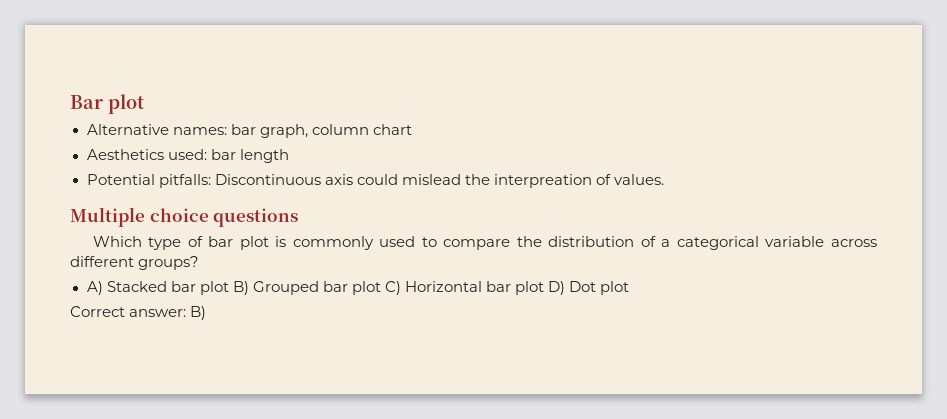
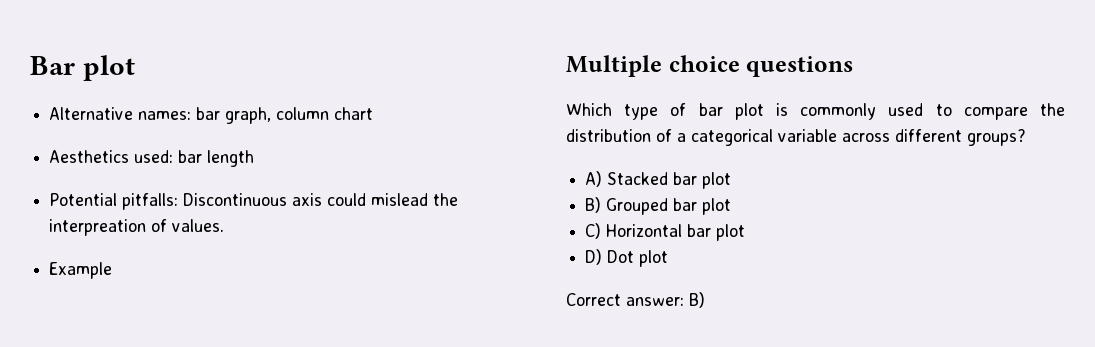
(664, 179) none -> [49,262,113,279] // Example
(229, 288) none -> (732, 180) //
(381, 288) none -> (732, 206) //
(545, 288) none -> (746, 232) //

